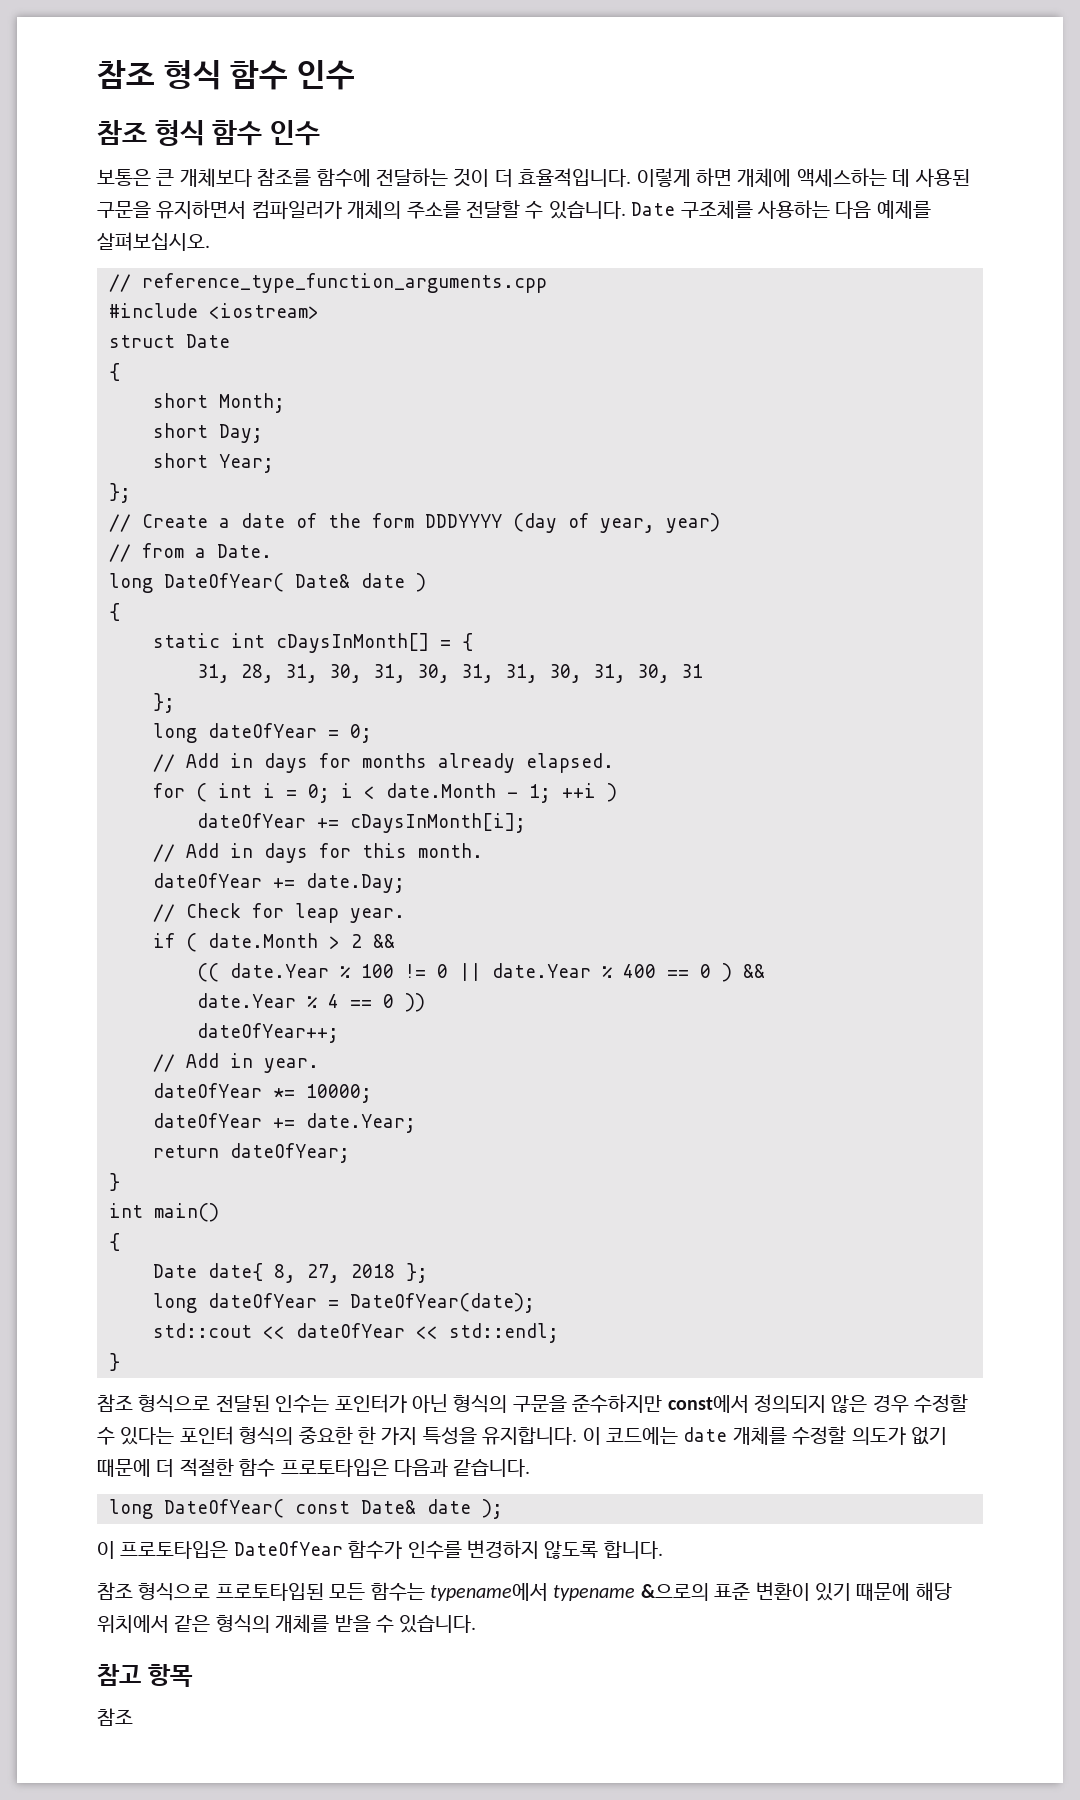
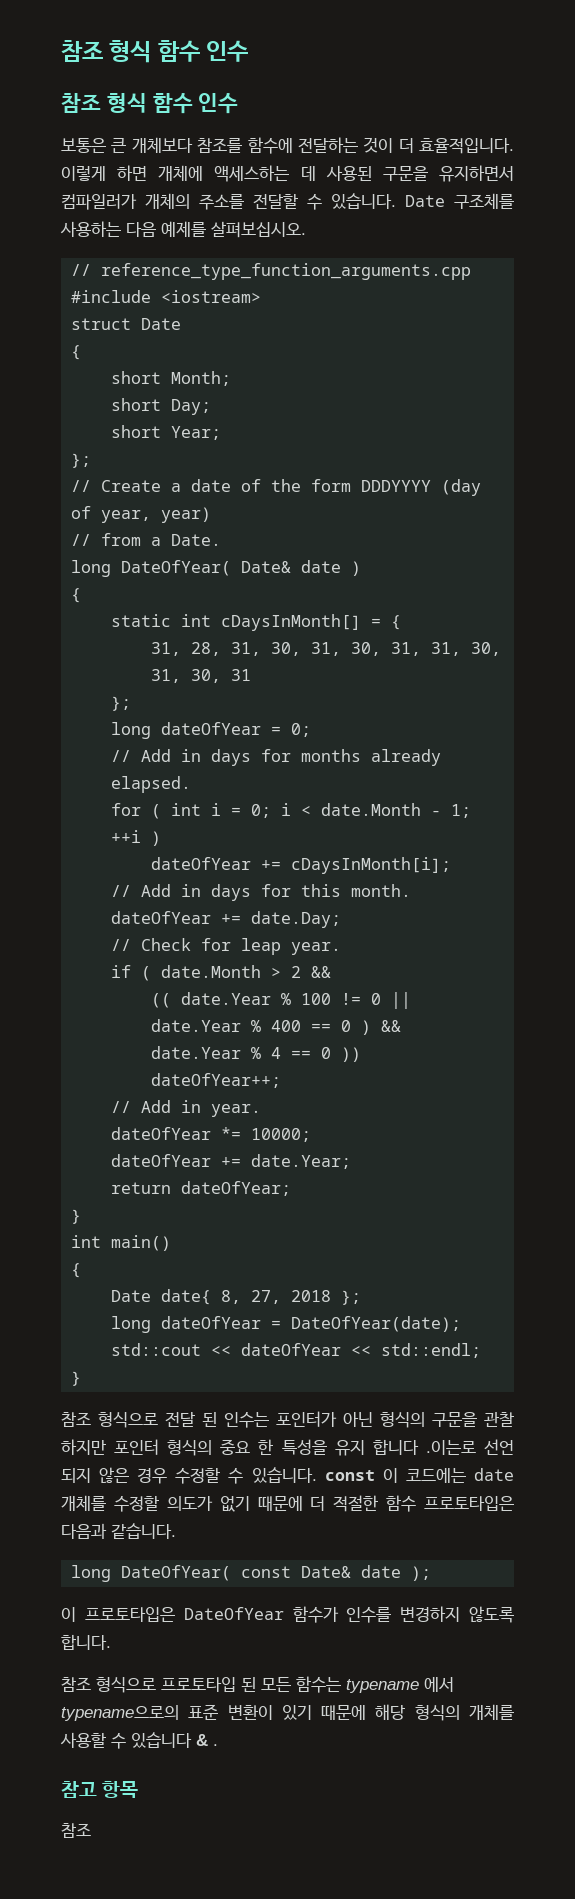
[215,1395,270,1412] 전달된 -> [165,1412,217,1427] 전달 된
[572,1394,969,1413] [97,1426,578,1445] 준수하지만 const에서 정의되지 않은 경우 수정할 수 있다는 포인터 형식의 중요한 한 가지 특성을 유지합니다. -> [484,1412,514,1427] [61,1439,514,1456] [61,1467,375,1484] 관찰 하지만 포인터 형식의 중요 한 특성을 유지 합니다 .이는로 선언 되지 않은 경우 수정할 수 있습니다. const
[215,1582,709,1601] 프로토타입된 모든 함수는 typename에서 typename &으로의 -> [161,1676,454,1693] [61,1705,179,1721] 프로토타입 된 모든 함수는 typename 에서 typename으로의
[97,1614,477,1633] 위치에서 같은 형식의 개체를 받을 수 있습니다. -> [414,1704,514,1721] [60,1732,218,1749] 형식의 개체를 사용할 수 있습니다 & .

